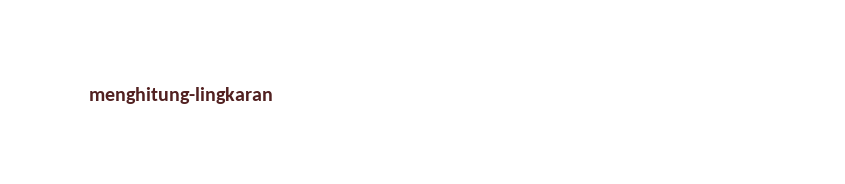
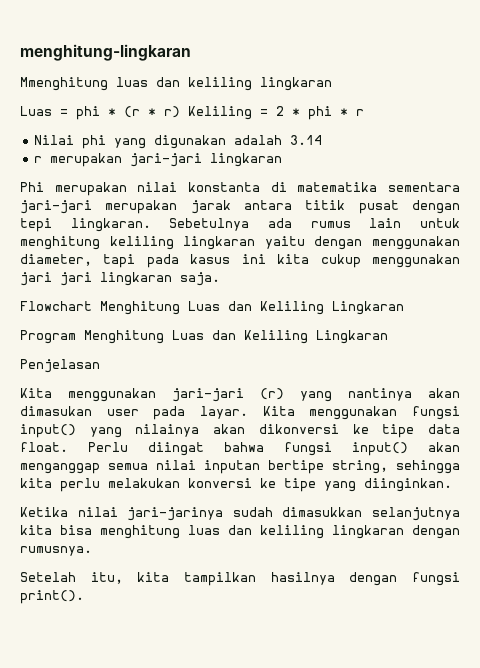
(273, 95) none -> [20,77,332,91] [20,106,364,120] [34,135,323,149] [34,153,283,167] [20,182,460,196] [20,200,460,214] [20,218,461,232] [20,236,460,250] [20,254,460,268] [20,272,220,286] [20,301,404,315] [20,330,388,344] [20,359,100,373] [20,388,460,402] [20,406,460,420] [20,424,461,438] [20,442,460,456] [20,460,460,474] [20,478,452,492] [20,507,460,521] [20,525,460,539] [20,546,92,556] [20,572,460,586] [20,590,84,604] // Mmenghitung luas dan keliling lingkaran // Luas = phi * (r * r) Keliling = 2 * phi * r // Nilai phi yang digunakan adalah 3.14 // r merupakan jari-jari lingkaran // Phi merupakan nilai konstanta di matematika sementara jari-jari merupakan jarak antara titik pusat dengan tepi lingkaran. Sebetulnya ada rumus lain untuk menghitung keliling lingkaran yaitu dengan menggunakan diameter, tapi pada kasus ini kita cukup menggunakan jari jari lingkaran saja. // Flowchart Menghitung Luas dan Keliling Lingkaran // Program Menghitung Luas dan Keliling Lingkaran // Penjelasan // Kita menggunakan jari-jari (r) yang nantinya akan dimasukan user pada layar. Kita menggunakan fungsi input() yang nilainya akan dikonversi ke tipe data float. Perlu diingat bahwa fungsi input() akan menganggap semua nilai inputan bertipe string, sehingga kita perlu melakukan konversi ke tipe yang diinginkan. // Ketika nilai jari-jarinya sudah dimasukkan selanjutnya kita bisa menghitung luas dan keliling lingkaran dengan rumusnya. // Setelah itu, kita tampilkan hasilnya dengan fungsi print().

